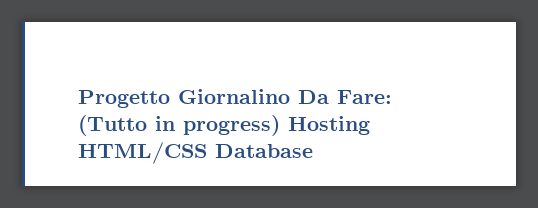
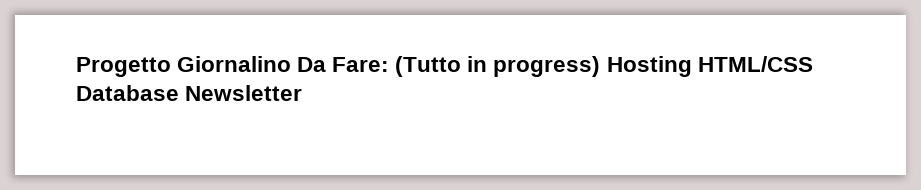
(313, 151) none -> [185,85,303,101] Newsletter

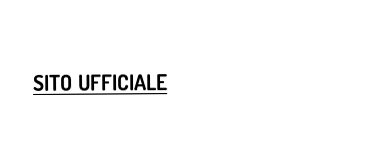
[76,56,813,77] [76,85,303,101] Progetto Giornalino Da Fare: (Tutto in progress) Hosting HTML/CSS Database Newsletter -> [33,74,168,91] SITO UFFICIALE

